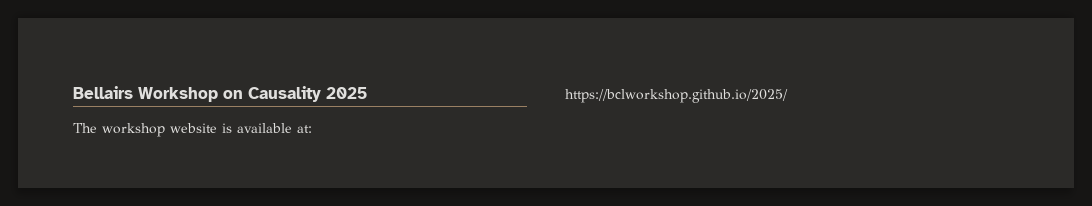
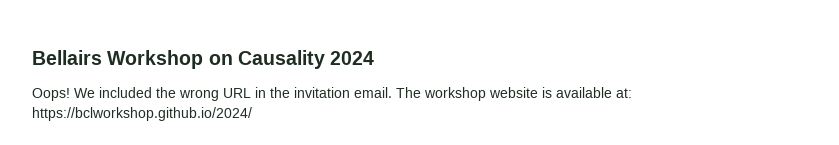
[326,87,367,99] 2025 // -> [330,51,375,65] [32,87,392,101] 2024 // Oops! We included the wrong URL in the invitation email.
[565,89,788,103] https://bclworkshop.github.io/2025/ -> [32,107,252,121] https://bclworkshop.github.io/2024/

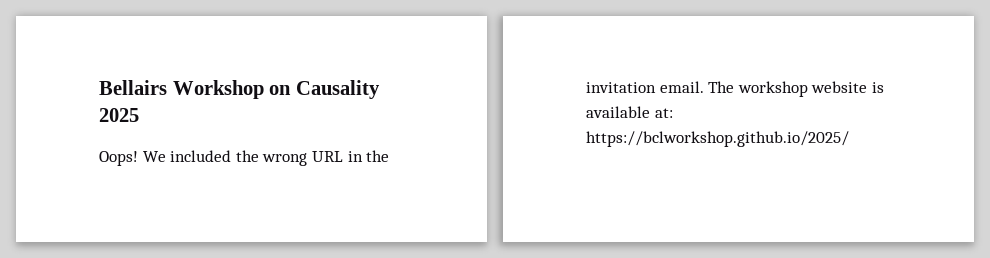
[330,51,375,65] 2024 -> [99,108,139,122] 2025
[32,107,252,121] https://bclworkshop.github.io/2024/ -> [586,131,849,147] https://bclworkshop.github.io/2025/

